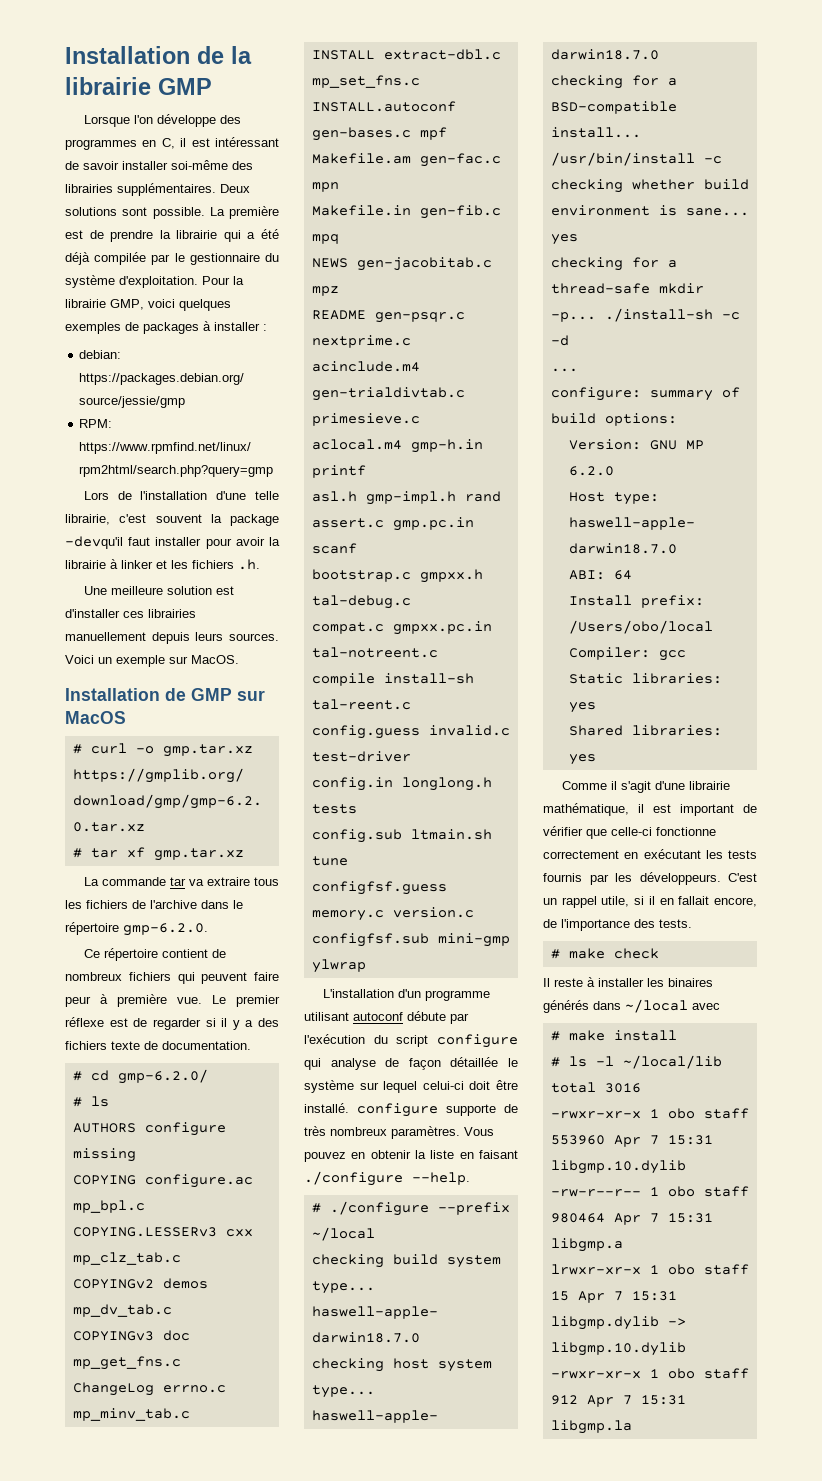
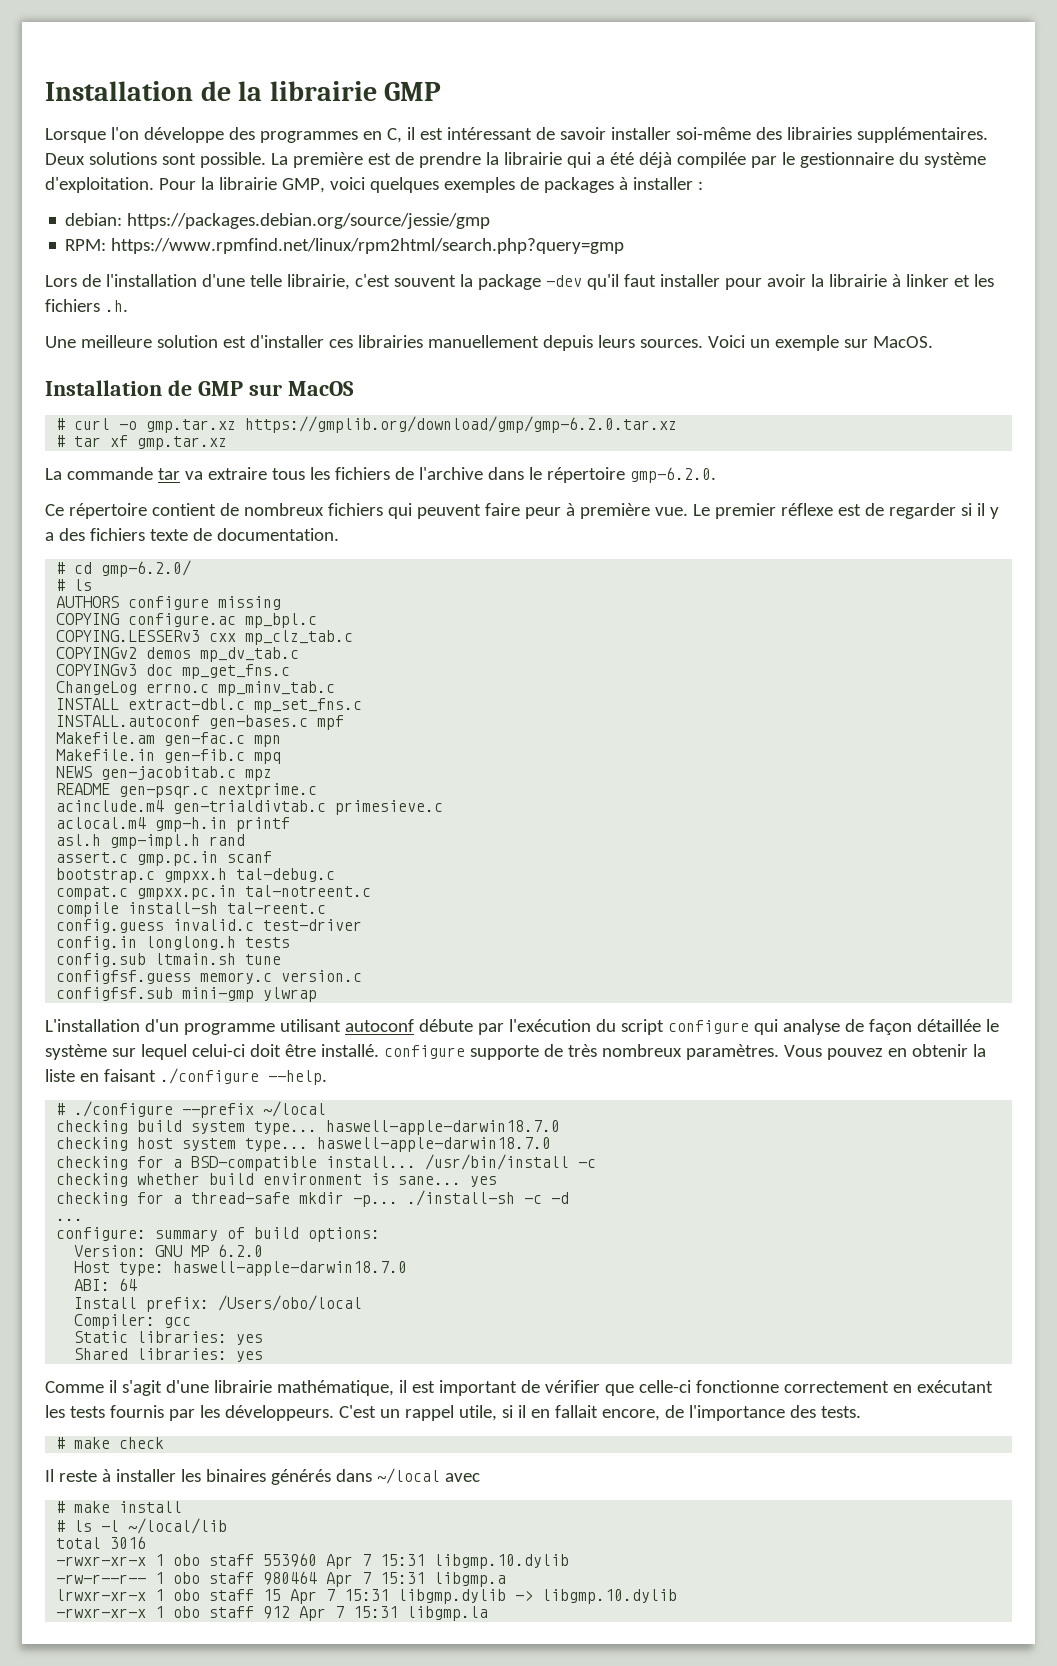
[65,536,123,549] -devqu'il -> [545,274,619,290] -dev qu'il

